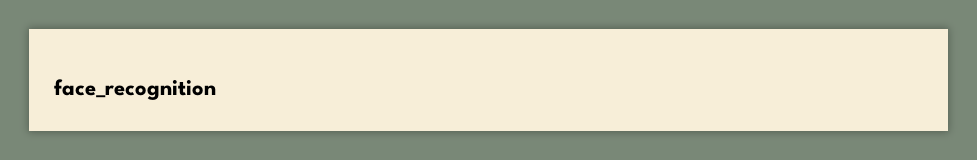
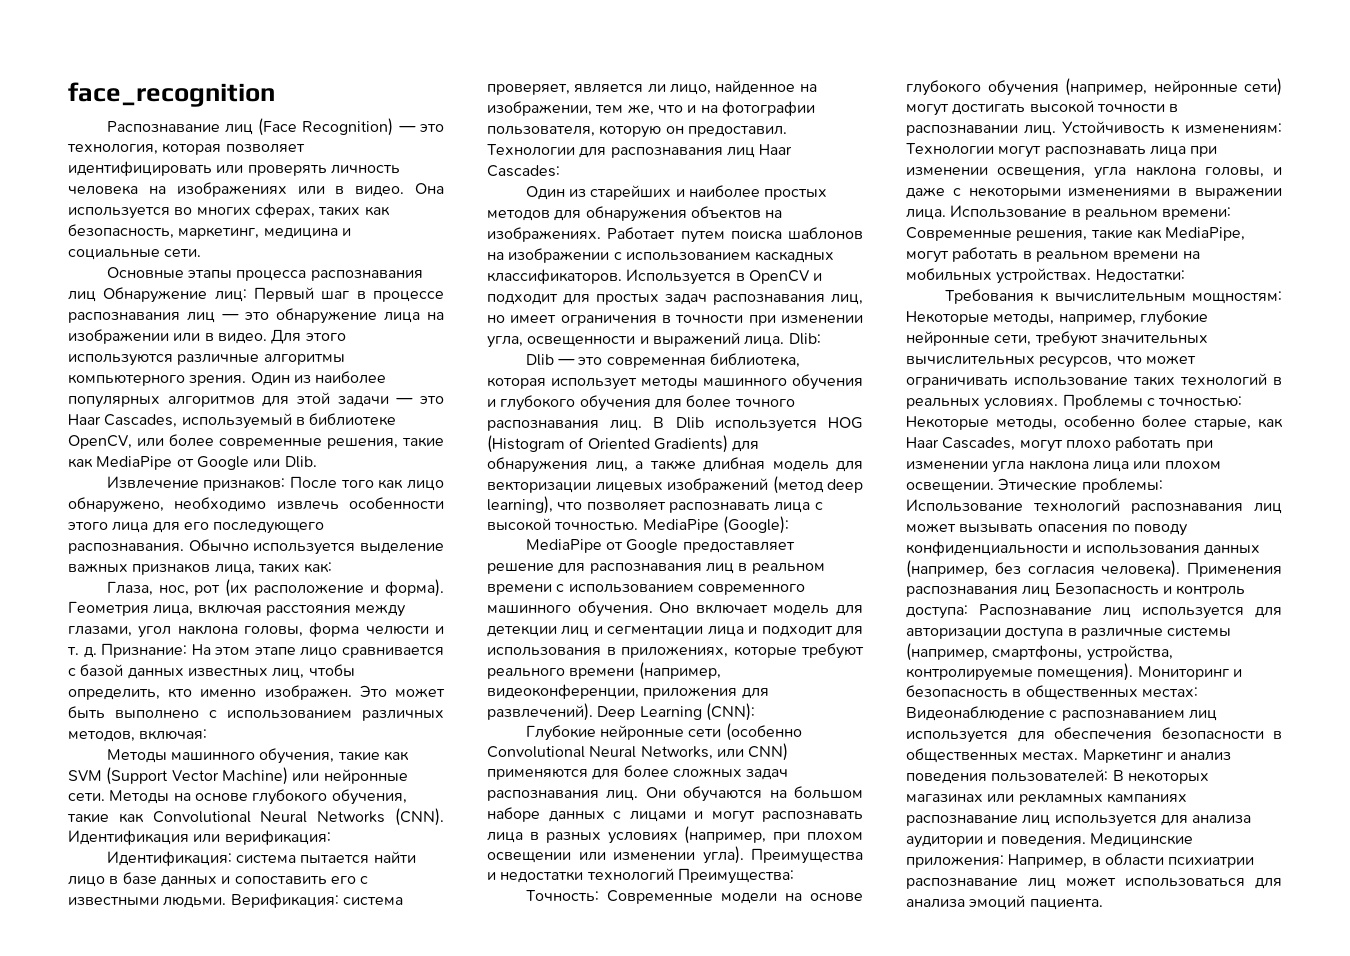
(216, 89) none -> [106,118,444,136] [67,143,305,155] [68,161,400,176] [68,182,444,197] [68,203,390,219] [68,224,351,239] [68,249,202,260] [106,267,423,281] [67,287,444,303] [68,308,444,324] [68,329,346,344] [68,354,345,366] [68,371,387,386] [68,392,445,408] [68,413,397,429] [68,434,444,449] [68,456,317,470] [106,476,444,491] [68,497,444,513] [68,522,325,534] [68,539,445,555] [68,562,333,575] [106,579,444,597] [68,601,407,617] [68,622,444,638] [67,643,444,658] [68,664,355,679] [68,685,445,700] [68,706,444,721] [68,729,208,742] [106,748,409,764] [68,767,408,785] [68,789,407,805] [67,808,445,826] [68,830,331,845] [106,851,416,866] [67,872,369,887] [68,893,403,908] [487,80,817,95] [487,101,815,116] [487,125,787,138] [487,144,793,158] [487,165,560,177] [525,185,828,200] [487,206,783,222] [487,227,863,243] [487,248,835,263] [487,269,823,285] [487,294,863,305] [487,315,863,326] [487,332,821,348] [525,353,800,368] [487,374,863,390] [487,395,795,411] [487,417,863,432] [487,435,760,453] [487,457,863,473] [487,476,863,494] [487,496,823,514] [487,516,789,534] [525,539,795,553] [487,563,825,574] [487,584,805,595] [487,601,863,617] [487,625,863,637] [487,643,864,659] [487,662,721,680] [487,684,769,699] [487,703,755,721] [525,723,802,741] [487,743,789,761] [487,765,789,780] [487,786,864,802] [487,807,863,823] [486,826,863,844] [487,846,863,864] [487,868,794,884] [525,890,863,904] [906,78,1282,96] [906,100,1179,116] [906,121,1282,136] [906,143,1218,158] [906,166,1282,179] [906,187,1282,199] [905,205,1232,220] [906,227,1246,241] [906,247,1200,263] [906,268,1185,284] [944,289,1282,304] [906,310,1208,326] [906,331,1208,347] [906,355,1196,368] [906,373,1282,388] [906,394,1243,410] [906,415,1283,430] [906,436,1213,452] [906,460,1221,473] [906,478,1163,493] [906,499,1282,514] [906,523,1189,536] [906,541,1260,556] [906,560,1282,578] [906,582,1246,597] [906,604,1282,619] [906,628,1232,640] [906,643,1173,661] [906,663,1242,681] [906,685,1198,700] [906,706,1217,721] [906,727,1282,743] [906,748,1232,763] [906,769,1209,784] [906,793,1187,805] [906,815,1252,827] [906,833,1193,848] [906,853,1255,868] [906,877,1282,889] [906,895,1103,910] // Распознавание лиц (Face Recognition) — это технология, которая позволяет идентифицировать или проверять личность человека на изображениях или в видео. Она используется во многих сферах, таких как безопасность, маркетинг, медицина и социальные сети. // Основные этапы процесса распознавания лиц Обнаружение лиц: Первый шаг в процессе распознавания лиц — это обнаружение лица на изображении или в видео. Для этого используются различные алгоритмы компьютерного зрения. Один из наиболее популярных алгоритмов для этой задачи — это Haar Cascades, используемый в библиотеке OpenCV, или более современные решения, такие как MediaPipe от Google или Dlib. // Извлечение признаков: После того как лицо обнаружено, необходимо извлечь особенности этого лица для его последующего распознавания. Обычно используется выделение важных признаков лица, таких как: // Глаза, нос, рот (их расположение и форма). Геометрия лица, включая расстояния между глазами, угол наклона головы, форма челюсти и т. д. Признание: На этом этапе лицо сравнивается с базой данных известных лиц, чтобы определить, кто именно изображен. Это может быть выполнено с использованием различных методов, включая: // Методы машинного обучения, такие как SVM (Support Vector Machine) или нейронные сети. Методы на основе глубокого обучения, такие как Convolutional Neural Networks (CNN). Идентификация или верификация: // Идентификация: система пытается найти лицо в базе данных и сопоставить его с известными людьми. Верификация: система проверяет, является ли лицо, найденное на изображении, тем же, что и на фотографии пользователя, которую он предоставил. Технологии для распознавания лиц Haar Cascades: // Один из старейших и наиболее простых методов для обнаружения объектов на изображениях. Работает путем поиска шаблонов на изображении с использованием каскадных классификаторов. Используется в OpenCV и подходит для простых задач распознавания лиц, но имеет ограничения в точности при изменении угла, освещенности и выражений лица. Dlib: // Dlib — это современная библиотека, которая использует методы машинного обучения и глубокого обучения для более точного распознавания лиц. В Dlib используется HOG (Histogram of Oriented Gradients) для обнаружения лиц, а также длибная модель для векторизации лицевых изображений (метод deep learning), что позволяет распознавать лица с высокой точностью. MediaPipe (Google): // MediaPipe от Google предоставляет решение для распознавания лиц в реальном времени с использованием современного машинного обучения. Оно включает модель для детекции лиц и сегментации лица и подходит для использования в приложениях, которые требуют реального времени (например, видеоконференции, приложения для развлечений). Deep Learning (CNN): // Глубокие нейронные сети (особенно Convolutional Neural Networks, или CNN) применяются для более сложных задач распознавания лиц. Они обучаются на большом наборе данных с лицами и могут распознавать лица в разных условиях (например, при плохом освещении или изменении угла). Преимущества и недостатки технологий Преимущества: // Точность: Современные модели на основе глубокого обучения (например, нейронные сети) могут достигать высокой точности в распознавании лиц. Устойчивость к изменениям: Технологии могут распознавать лица при изменении освещения, угла наклона головы, и даже с некоторыми изменениями в выражении лица. Использование в реальном времени: Современные решения, такие как MediaPipe, могут работать в реальном времени на мобильных устройствах. Недостатки: // Требования к вычислительным мощностям: Некоторые методы, например, глубокие нейронные сети, требуют значительных вычислительных ресурсов, что может ограничивать использование таких технологий в реальных условиях. Проблемы с точностью: Некоторые методы, особенно более старые, как Haar Cascades, могут плохо работать при изменении угла наклона лица или плохом освещении. Этические проблемы: Использование технологий распознавания лиц может вызывать опасения по поводу конфиденциальности и использования данных (например, без согласия человека). Применения распознавания лиц Безопасность и контроль доступа: Распознавание лиц используется для авторизации доступа в различные системы (например, смартфоны, устройства, контролируемые помещения). Мониторинг и безопасность в общественных местах: Видеонаблюдение с распознаванием лиц используется для обеспечения безопасности в общественных местах. Маркетинг и анализ поведения пользователей: В некоторых магазинах или рекламных кампаниях распознавание лиц используется для анализа аудитории и поведения. Медицинские приложения: Например, в области психиатрии распознавание лиц может использоваться для анализа эмоций пациента.

